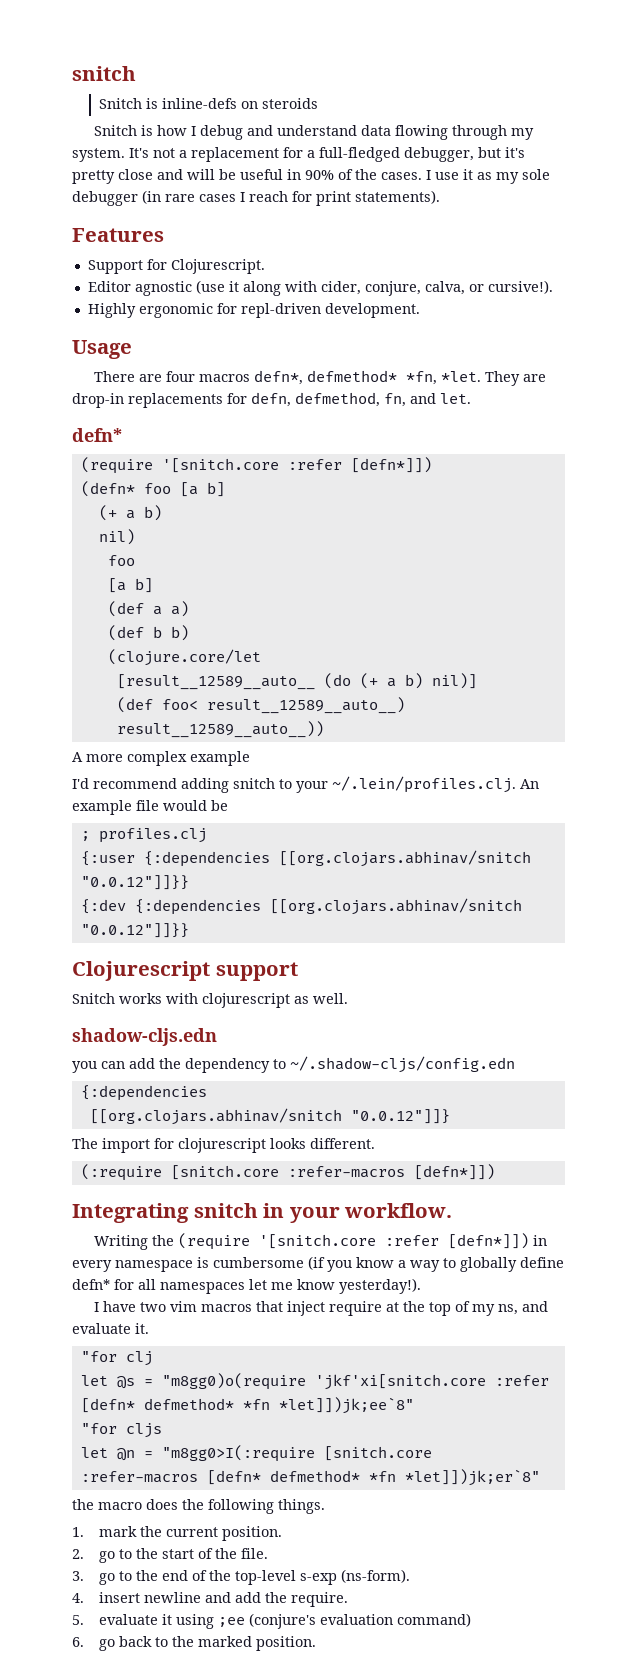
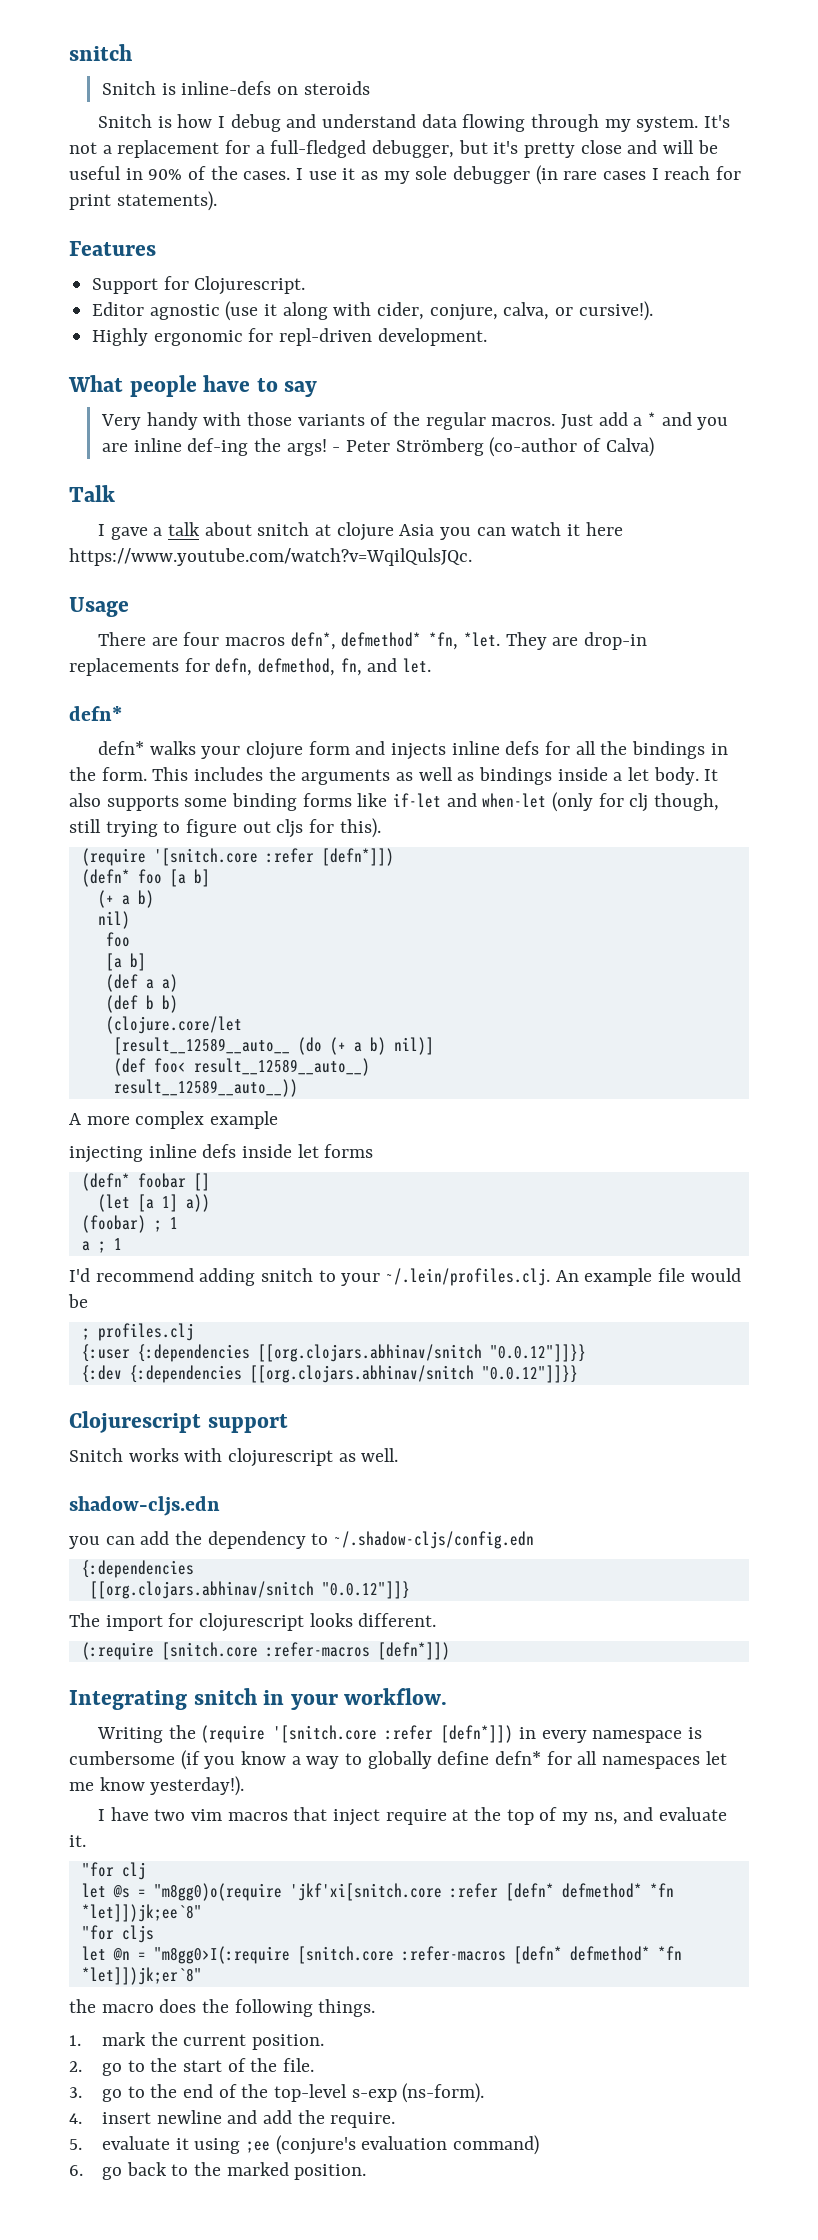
(420, 310) none -> [68,375,318,397] [101,412,729,430] [102,437,654,457] [69,485,115,502] [98,522,623,541] [69,548,472,566] // What people have to say // Very handy with those variants of the regular macros. Just add a * and you are inline def-ing the args! - Peter Strömberg (co-author of Calva) // Talk // I gave a talk about snitch at clojure Asia you can watch it here https://www.youtube.com/watch?v=WqilQulsJQc.
(122, 435) none -> [98,741,728,760] [69,767,719,785] [69,792,720,812] [69,818,381,838] // defn* walks your clojure form and injects inline defs for all the bindings in the form. This includes the arguments as well as bindings inside a let body. It also supports some binding forms like if-let and when-let (only for clj though, still trying to figure out cljs for this).
(250, 758) none -> [69,1144,374,1163] [81,1173,210,1191] [97,1194,210,1212] [81,1215,178,1233] [81,1238,122,1253] // injecting inline defs inside let forms // (defn* foobar [] // (let [a 1] a)) // (foobar) ; 1 // a ; 1

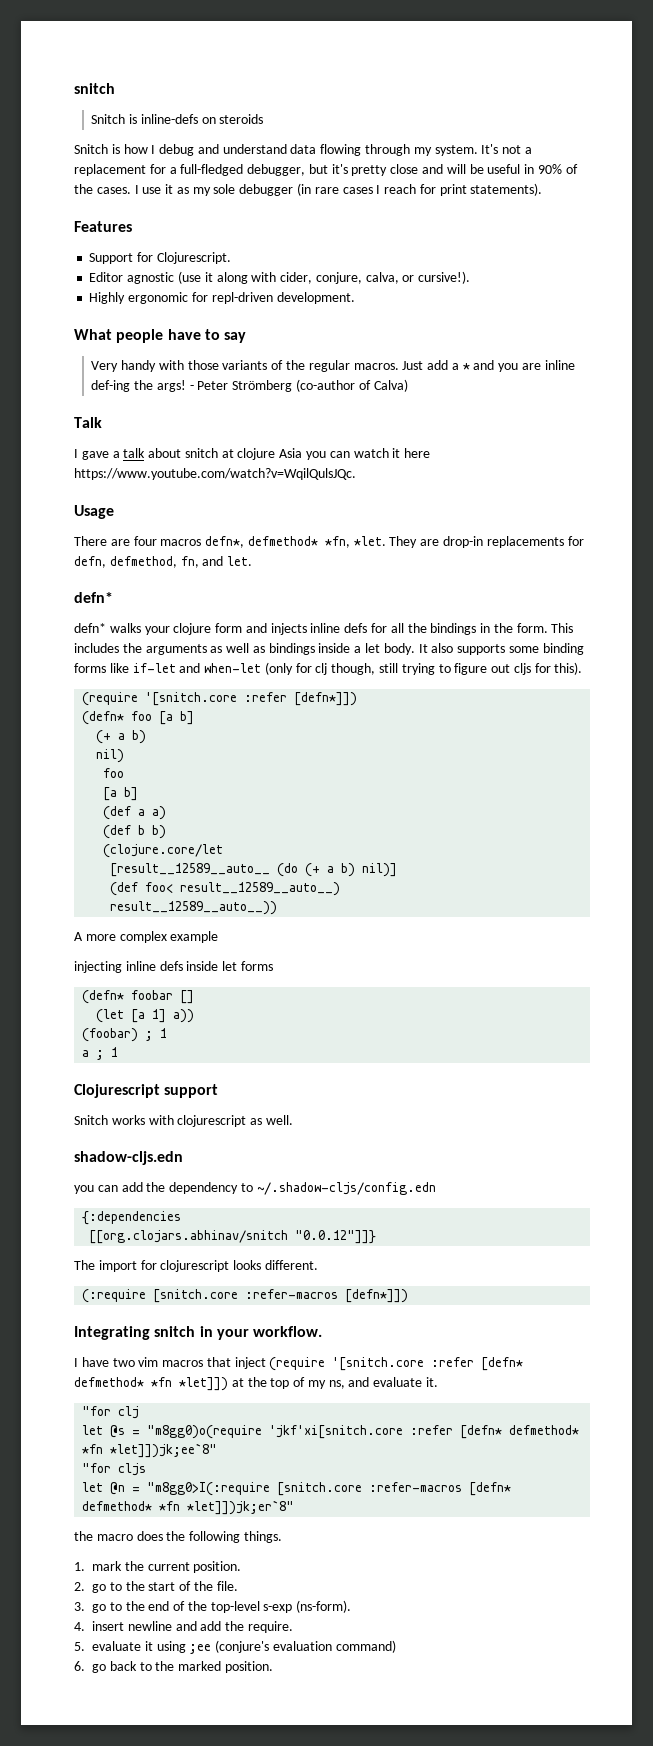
[69,1268,741,1286] [68,1294,88,1308] [81,1323,194,1341] [81,1344,586,1362] [81,1365,578,1383] // I'd recommend adding snitch to your ~/.lein/profiles.clj. An example file would be // ; profiles.clj // {:user {:dependencies [[org.clojars.abhinav/snitch "0.0.12"]]}} // {:dev {:dependencies [[org.clojars.abhinav/snitch "0.0.12"]]}} -> (119, 1052) none
[97,1725,703,1743] [69,1750,727,1770] [69,1776,245,1796] // Writing the (require '[snitch.core :refer [defn*]]) in every namespace is cumbersome (if you know a way to globally define defn* for all namespaces let me know yesterday!). -> (323, 1331) none
[385,1809,447,1825] require -> [269,1357,524,1371] [74,1377,228,1391] (require '[snitch.core :refer [defn* defmethod* *fn *let]])

